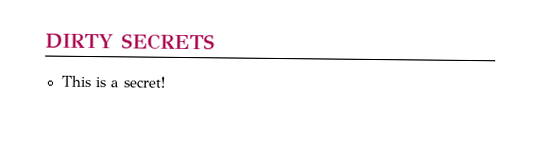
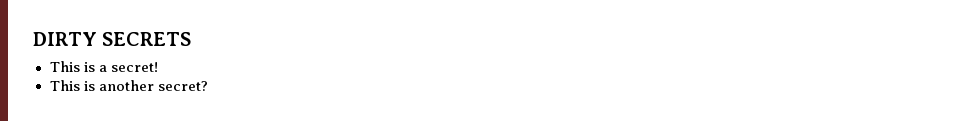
(165, 82) none -> [49,80,208,91] // This is another secret?

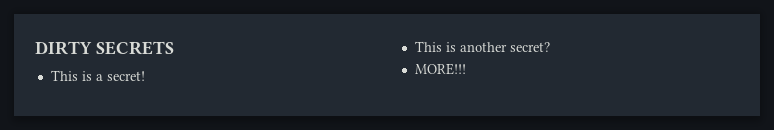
(208, 86) none -> [414,63,466,75] // MORE!!!

